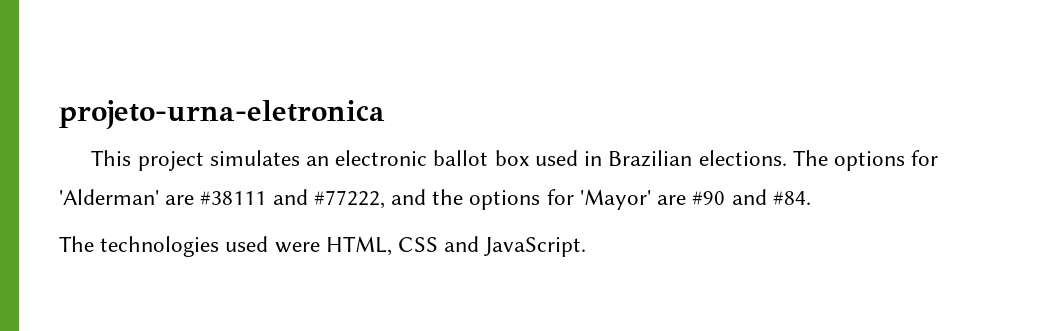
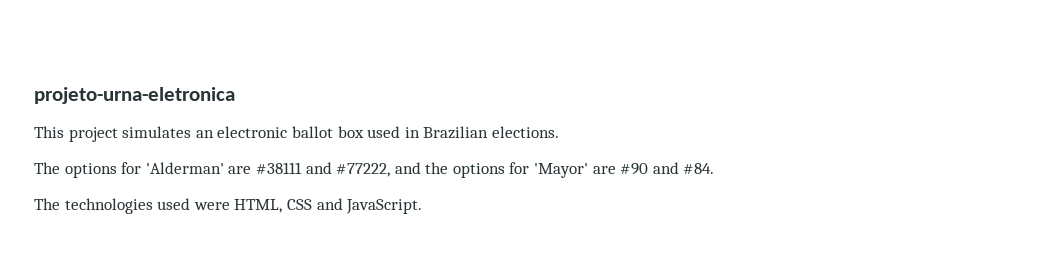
(787, 158) none -> (559, 132) //

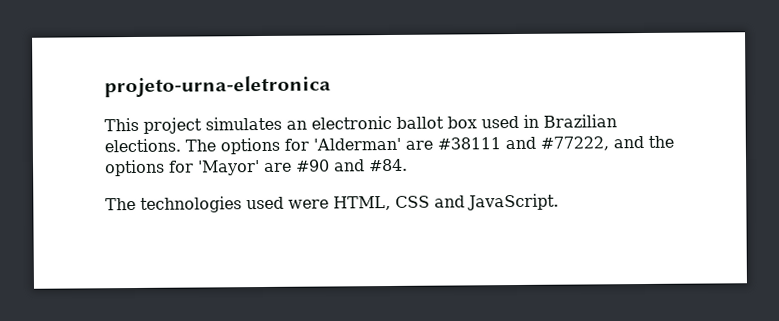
(559, 132) // -> (181, 145) none

